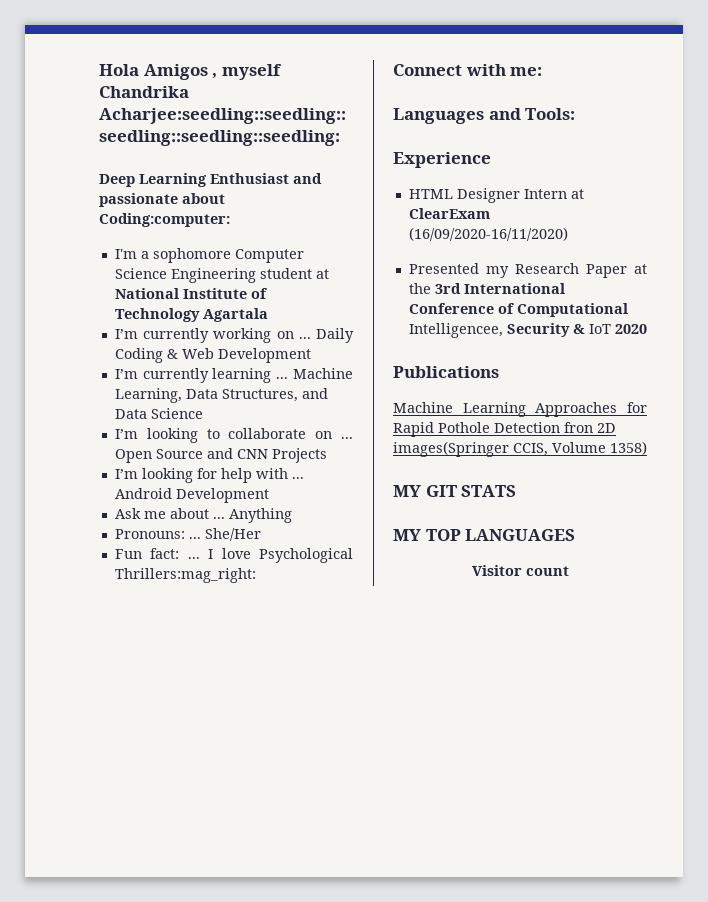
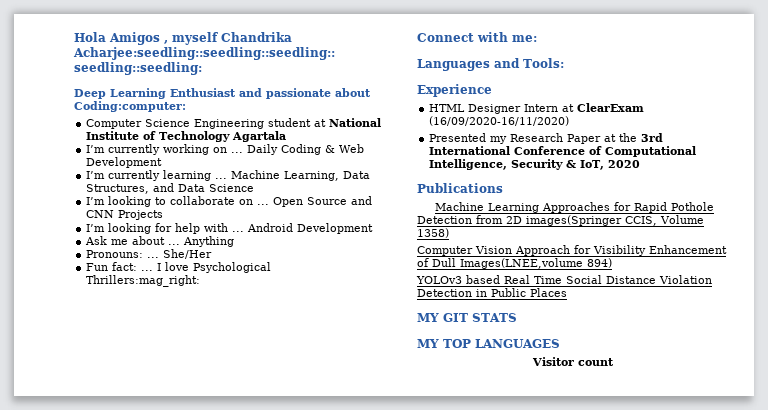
[114,248,231,263] I'm a sophomore -> (186, 106) none
[408,323,503,338] Intelligencee, -> [429,159,508,170] Intelligence,
[588,324,611,334] IoT -> [580,160,605,170] IoT,
[564,422,593,433] fron -> [476,215,503,224] from
(647, 448) none -> [417,245,727,256] [417,258,612,269] [416,275,712,284] [417,288,567,297] // Computer Vision Approach for Visibility Enhancement of Dull Images(LNEE,volume 894) // YOLOv3 based Real Time Social Distance Violation Detection in Public Places

